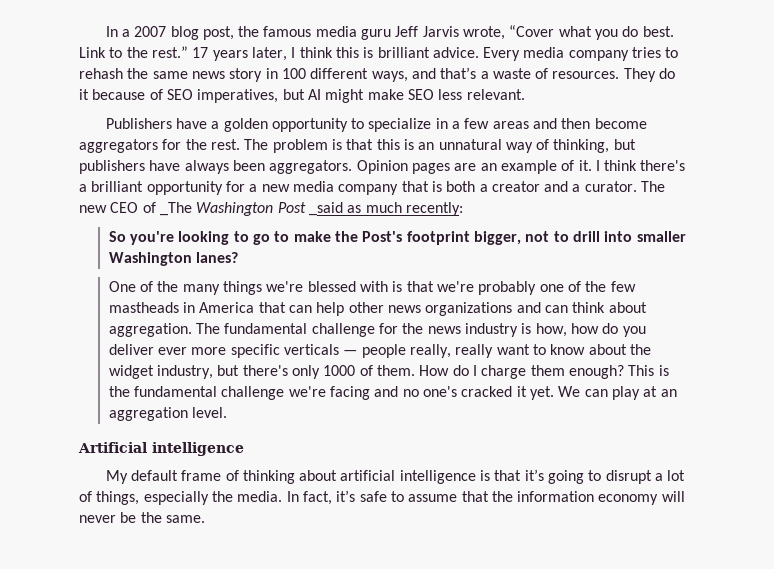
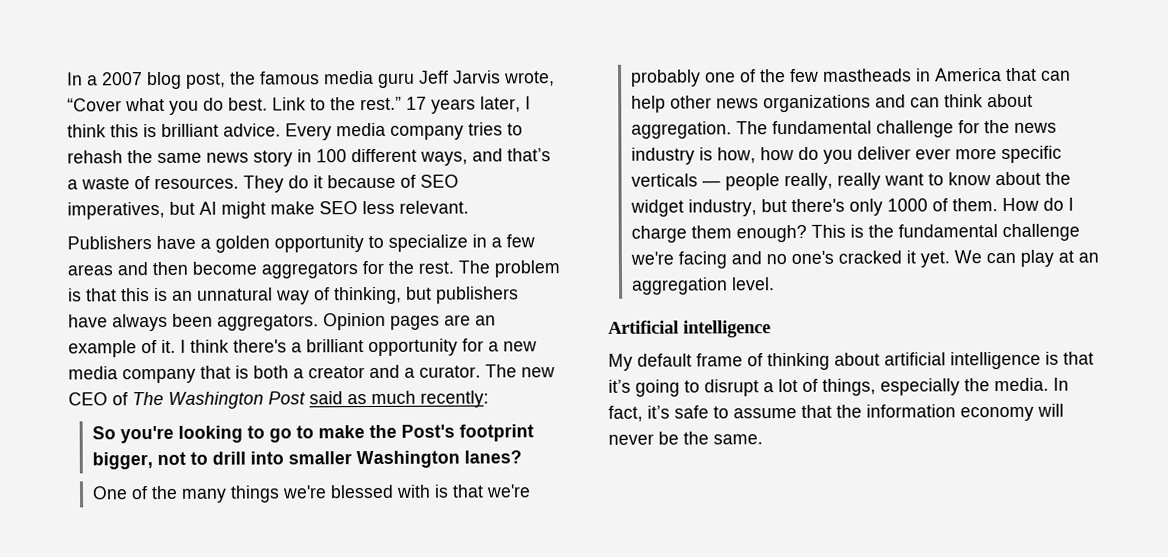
[159,202,192,216] _The -> [132,391,164,406] The
[308,202,343,216] _said -> [309,391,343,405] said

